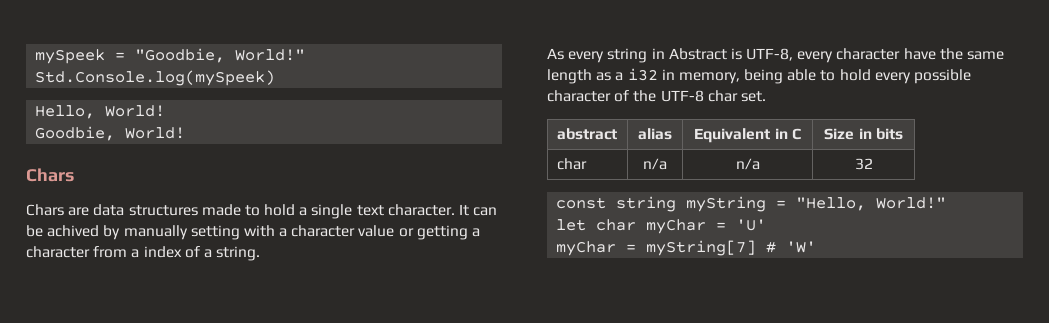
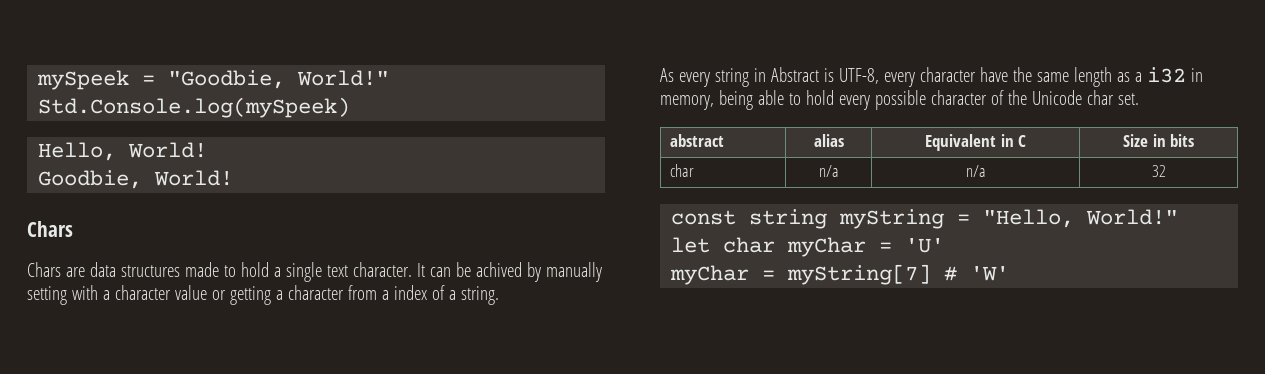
[660,90,704,102] UTF-8 -> [1031,90,1082,105] Unicode

